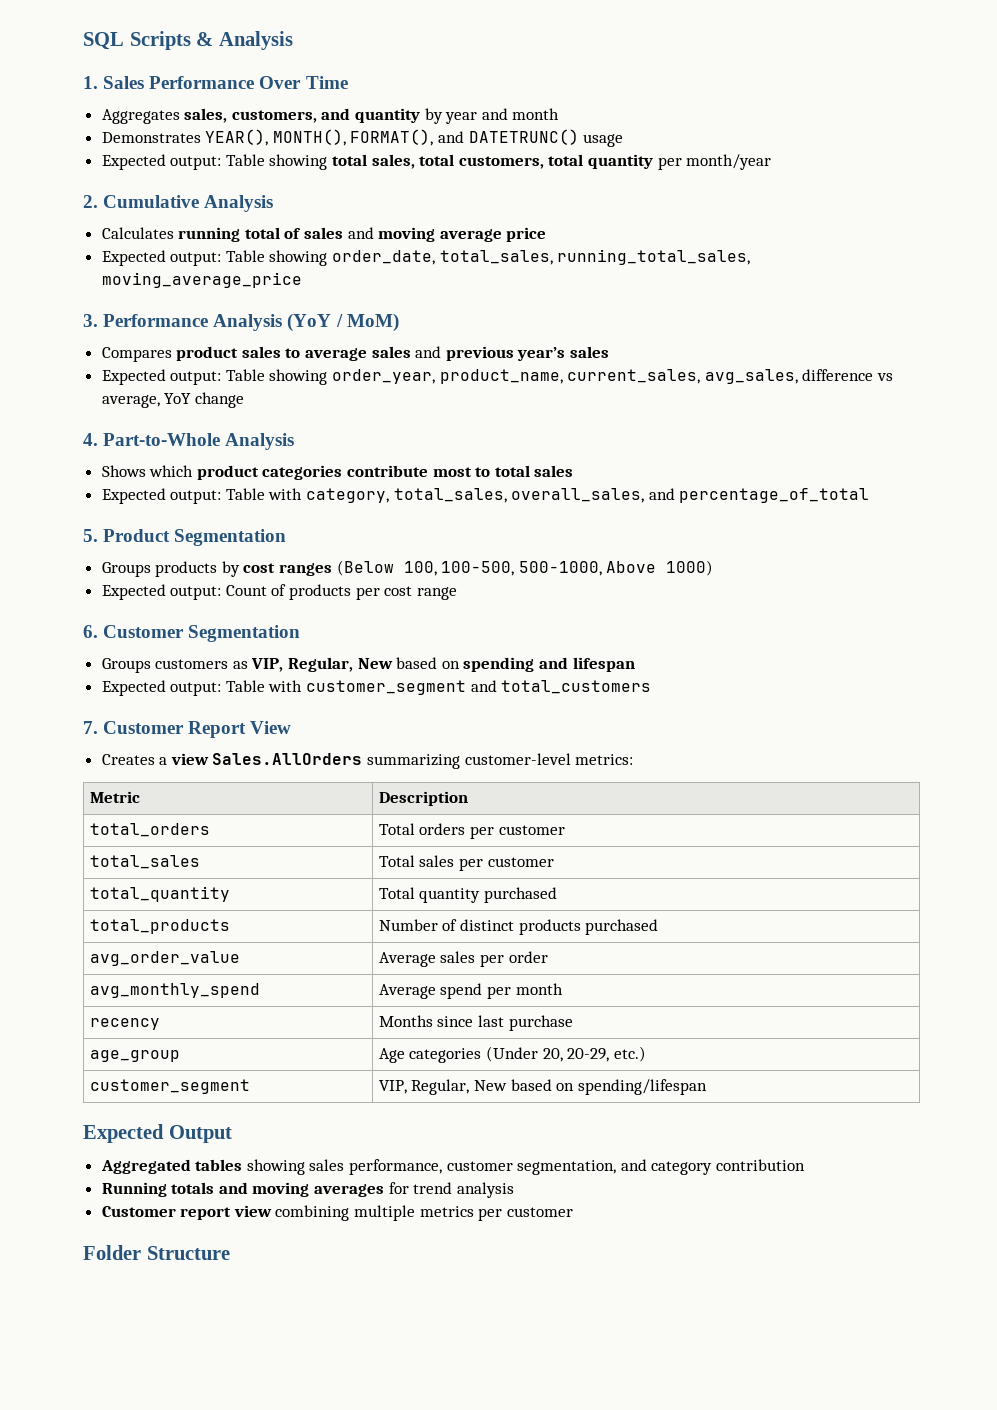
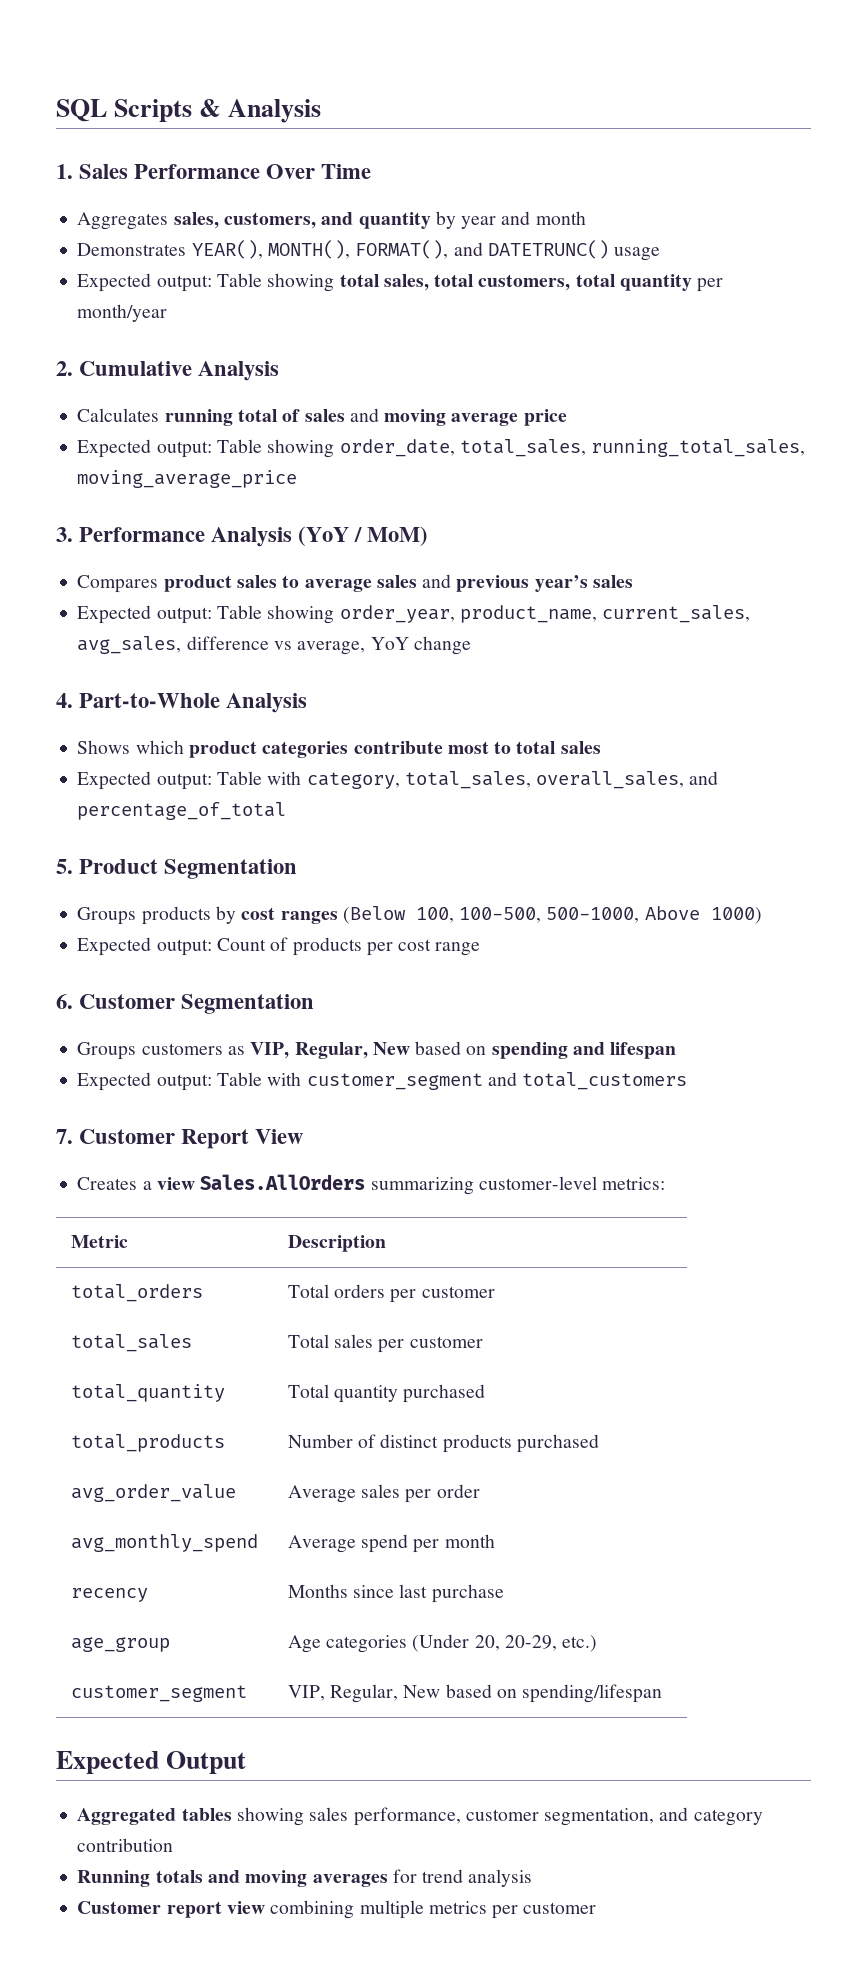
[83,1245,230,1260] // Folder Structure -> (597, 1908) none

